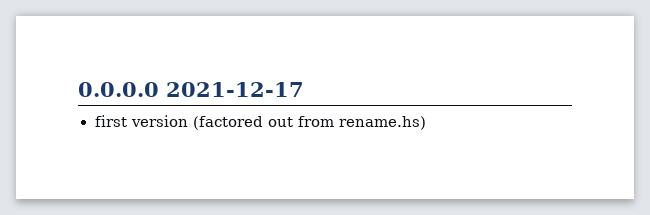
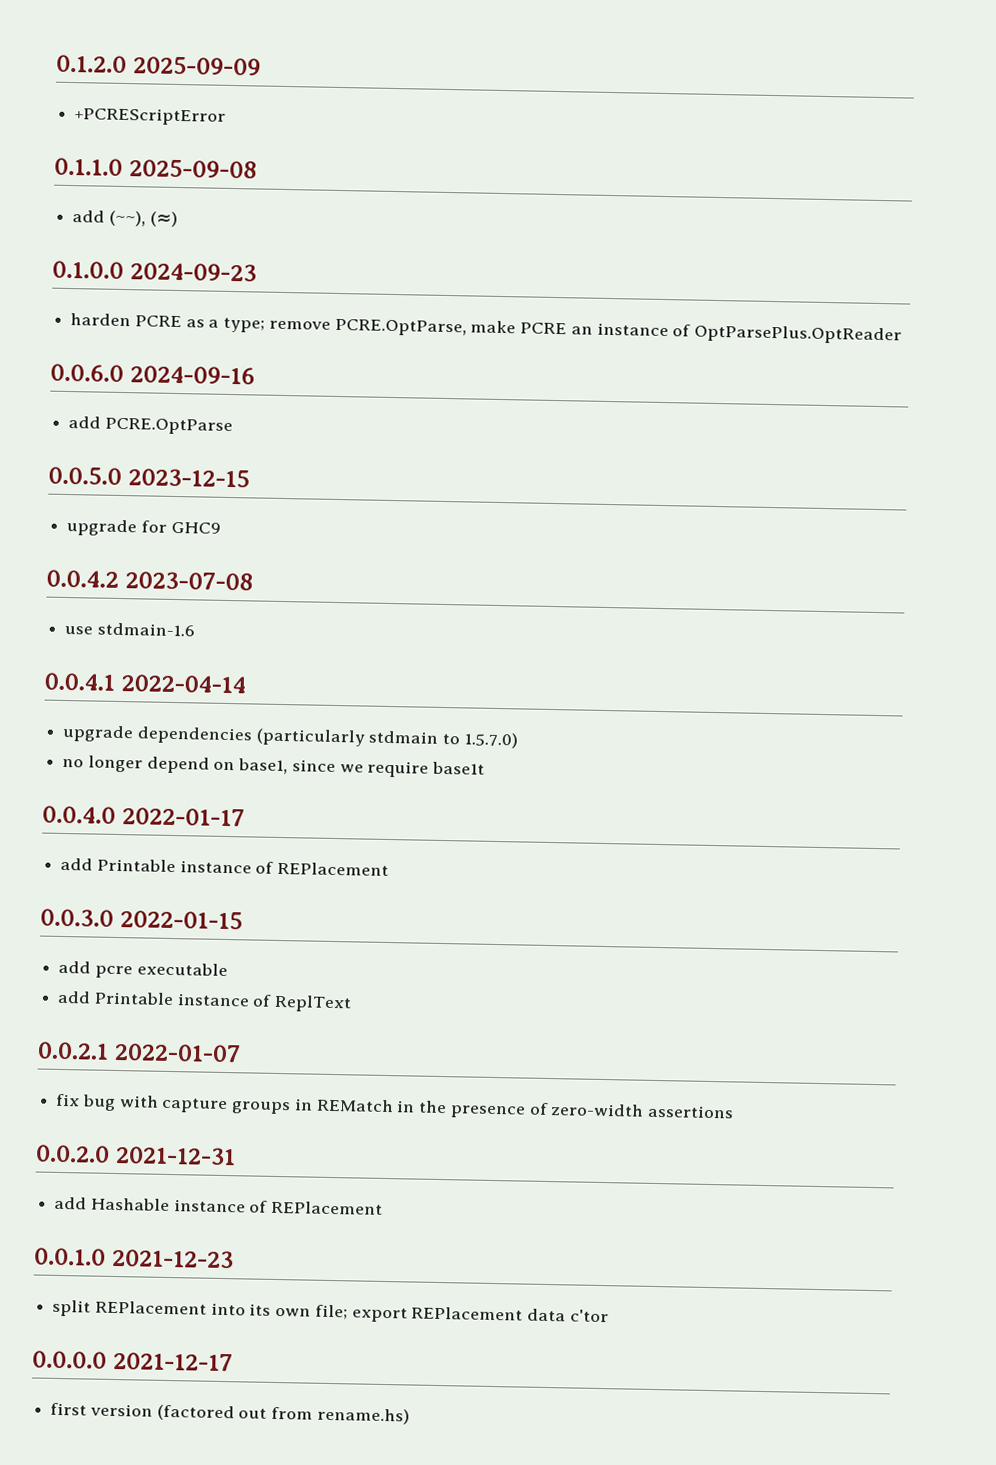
(78, 89) none -> [56,54,261,76] [74,107,227,126] [54,157,257,179] [72,210,178,227] [52,260,257,282] [70,313,902,345] [50,363,255,385] [68,416,233,436] [48,466,250,488] [66,518,221,537] [46,569,253,591] [64,622,195,637] [44,672,246,694] [62,724,518,749] [62,755,486,778] [42,805,245,827] [60,857,390,877] [40,908,243,930] [58,960,228,979] [57,990,353,1013] [37,1041,241,1063] [56,1093,734,1119] [35,1144,236,1166] [54,1196,384,1215] [34,1247,234,1269] [52,1299,609,1323] 0.1.2.0 2025-09-09 // +PCREScriptError // 0.1.1.0 2025-09-08 // add (~~), (≈) // 0.1.0.0 2024-09-23 // harden PCRE as a type; remove PCRE.OptParse, make PCRE an instance of OptParsePlus.OptReader // 0.0.6.0 2024-09-16 // add PCRE.OptParse // 0.0.5.0 2023-12-15 // upgrade for GHC9 // 0.0.4.2 2023-07-08 // use stdmain-1.6 // 0.0.4.1 2022-04-14 // upgrade dependencies (particularly stdmain to 1.5.7.0) // no longer depend on base1, since we require base1t // 0.0.4.0 2022-01-17 // add Printable instance of REPlacement // 0.0.3.0 2022-01-15 // add pcre executable // add Printable instance of ReplText // 0.0.2.1 2022-01-07 // fix bug with capture groups in REMatch in the presence of zero-width assertions // 0.0.2.0 2021-12-31 // add Hashable instance of REPlacement // 0.0.1.0 2021-12-23 // split REPlacement into its own file; export REPlacement data c'tor //

